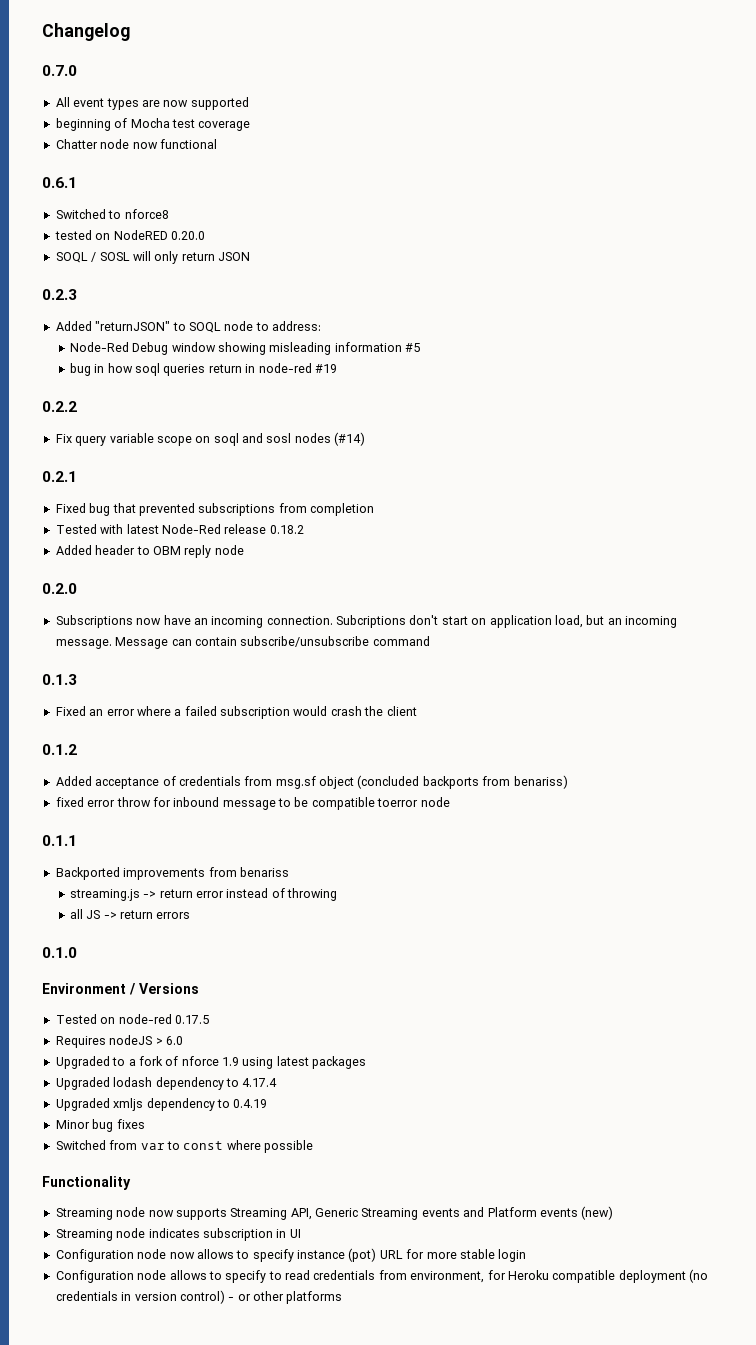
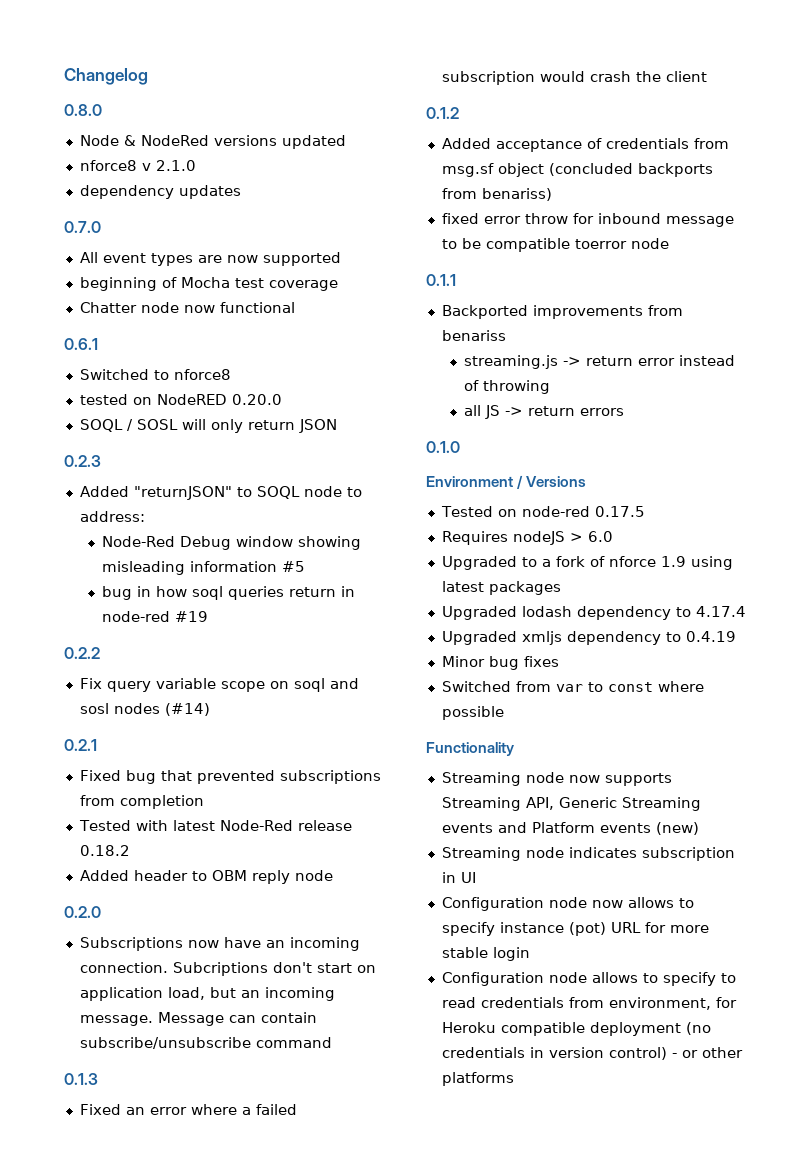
(130, 32) none -> [64,104,102,116] [79,135,346,149] [79,160,196,171] [79,185,241,199] // 0.8.0 // Node & NodeRed versions updated // nforce8 v 2.1.0 // dependency updates

